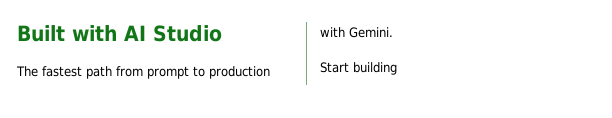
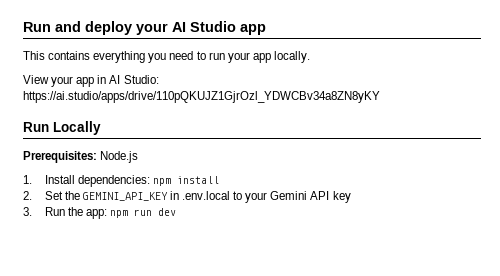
[17,25,222,42] [16,66,270,79] [320,27,393,38] [320,62,397,75] Built with AI Studio // The fastest path from prompt to production with Gemini. // Start building -> [23,21,266,35] [23,51,310,63] [23,75,159,87] [23,91,380,103] [23,121,101,135] [23,151,139,163] [23,175,219,187] [23,191,351,203] [23,207,176,219] Run and deploy your AI Studio app // This contains everything you need to run your app locally. // View your app in AI Studio: https://ai.studio/apps/drive/110pQKUJZ1GjrOzl_YDWCBv34a8ZN8yKY // Run Locally // Prerequisites: Node.js // 1. Install dependencies: npm install // 2. Set the GEMINI_API_KEY in .env.local to your Gemini API key // 3. Run the app: npm run dev

